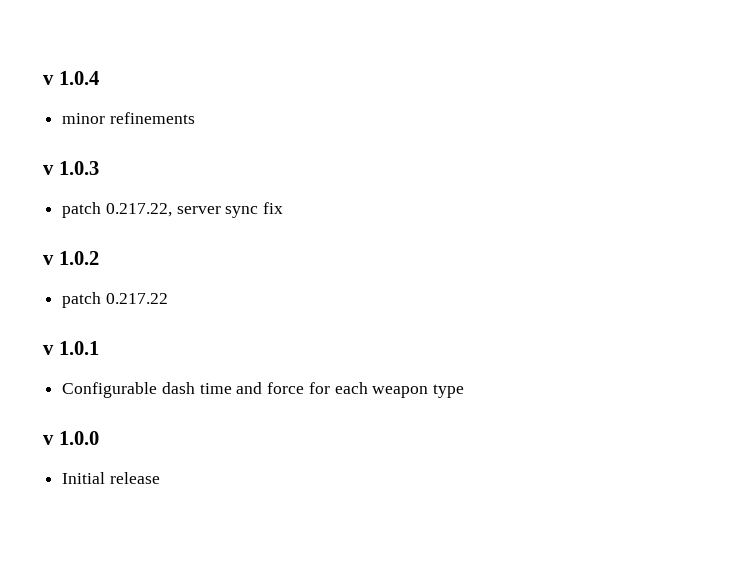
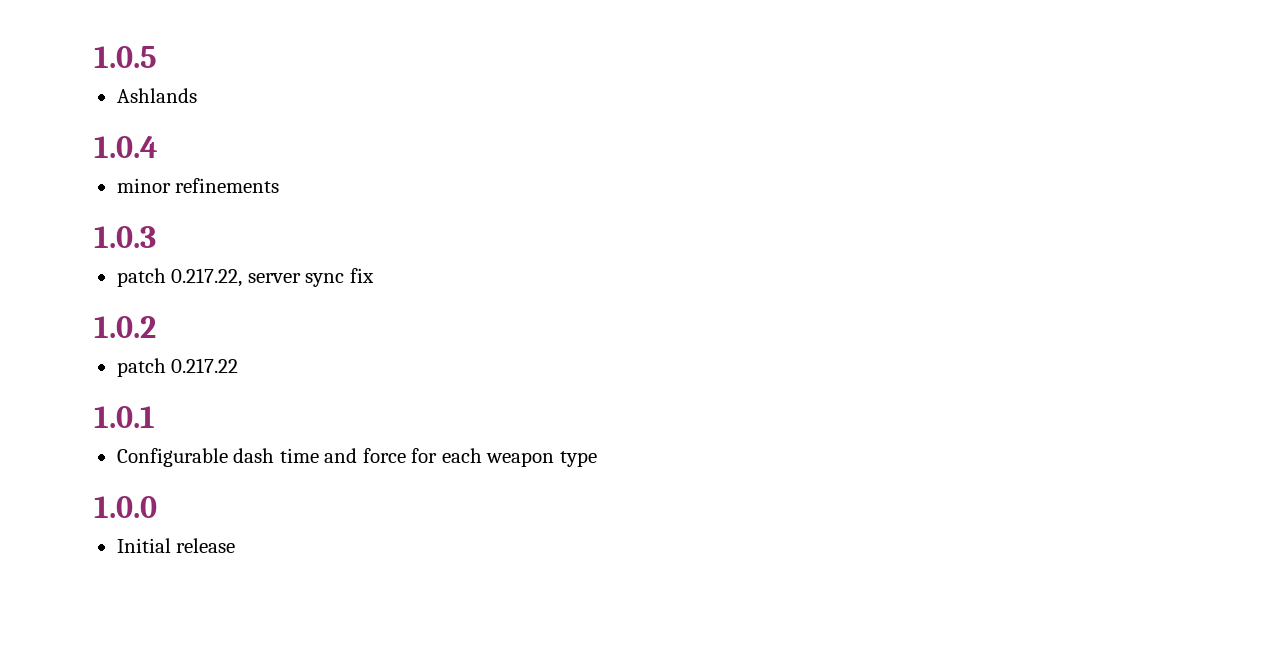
[43,75,54,85] v -> [94,46,157,68] [116,88,197,103] 1.0.5 // Ashlands //
[43,165,54,175] v -> (280, 185) none
[43,255,54,265] v -> (374, 275) none
[43,345,54,355] v -> (239, 365) none
[43,435,54,445] v -> (597, 459) none

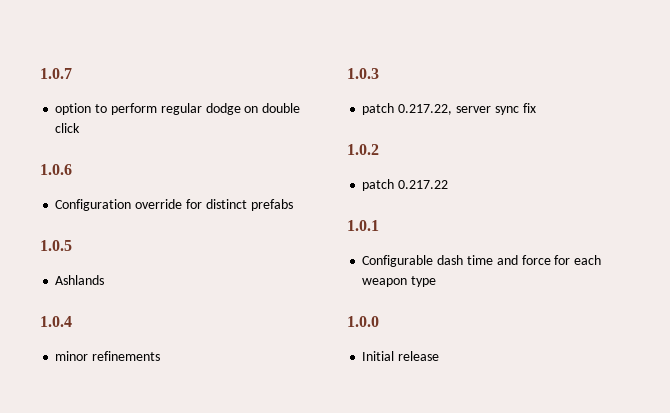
(94, 57) none -> [40,68,72,79] [55,103,301,115] [55,123,81,133] [40,164,72,175] [55,199,293,211] 1.0.7 // option to perform regular dodge on double click // 1.0.6 // Configuration override for distinct prefabs //

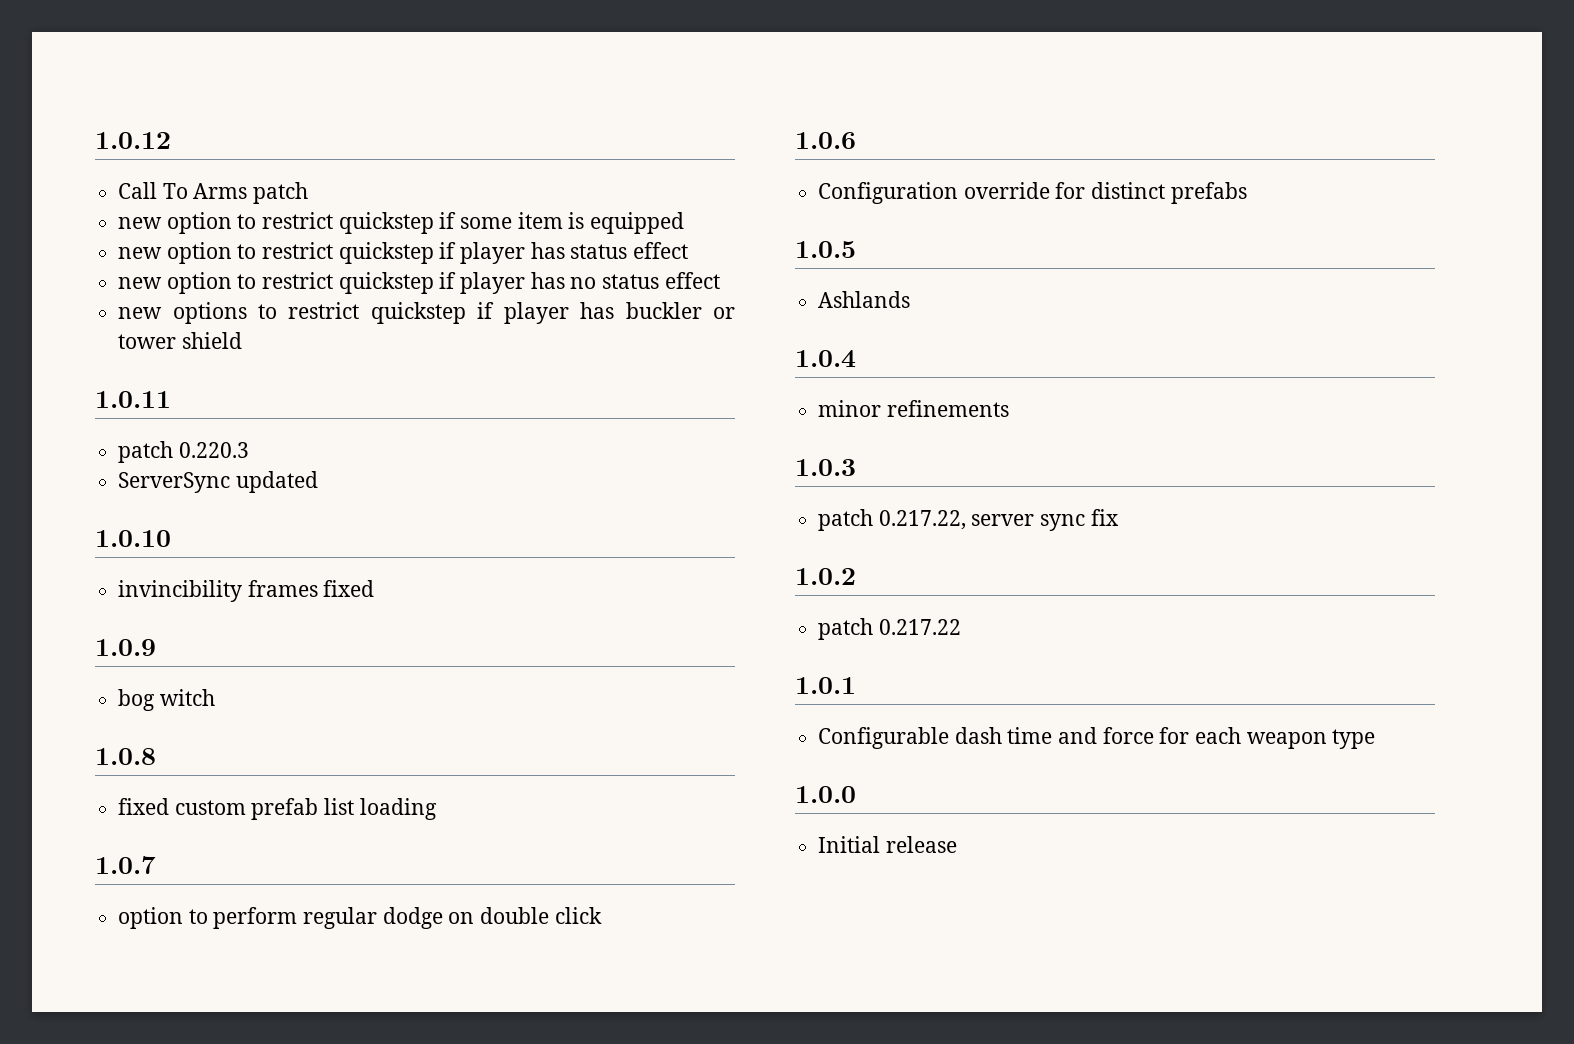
(40, 73) none -> [95,132,171,149] [118,182,309,204] [118,212,685,234] [118,242,689,264] [118,272,720,294] [118,302,735,324] [118,332,242,349] [95,391,171,408] [118,441,249,463] [118,471,318,493] [95,530,171,547] [118,580,375,602] [95,639,156,656] [118,689,215,711] [95,748,156,765] [118,798,437,820] 1.0.12 // Call To Arms patch // new option to restrict quickstep if some item is equipped // new option to restrict quickstep if player has status effect // new option to restrict quickstep if player has no status effect // new options to restrict quickstep if player has buckler or tower shield // 1.0.11 // patch 0.220.3 // ServerSync updated // 1.0.10 // invincibility frames fixed // 1.0.9 // bog witch // 1.0.8 // fixed custom prefab list loading //

